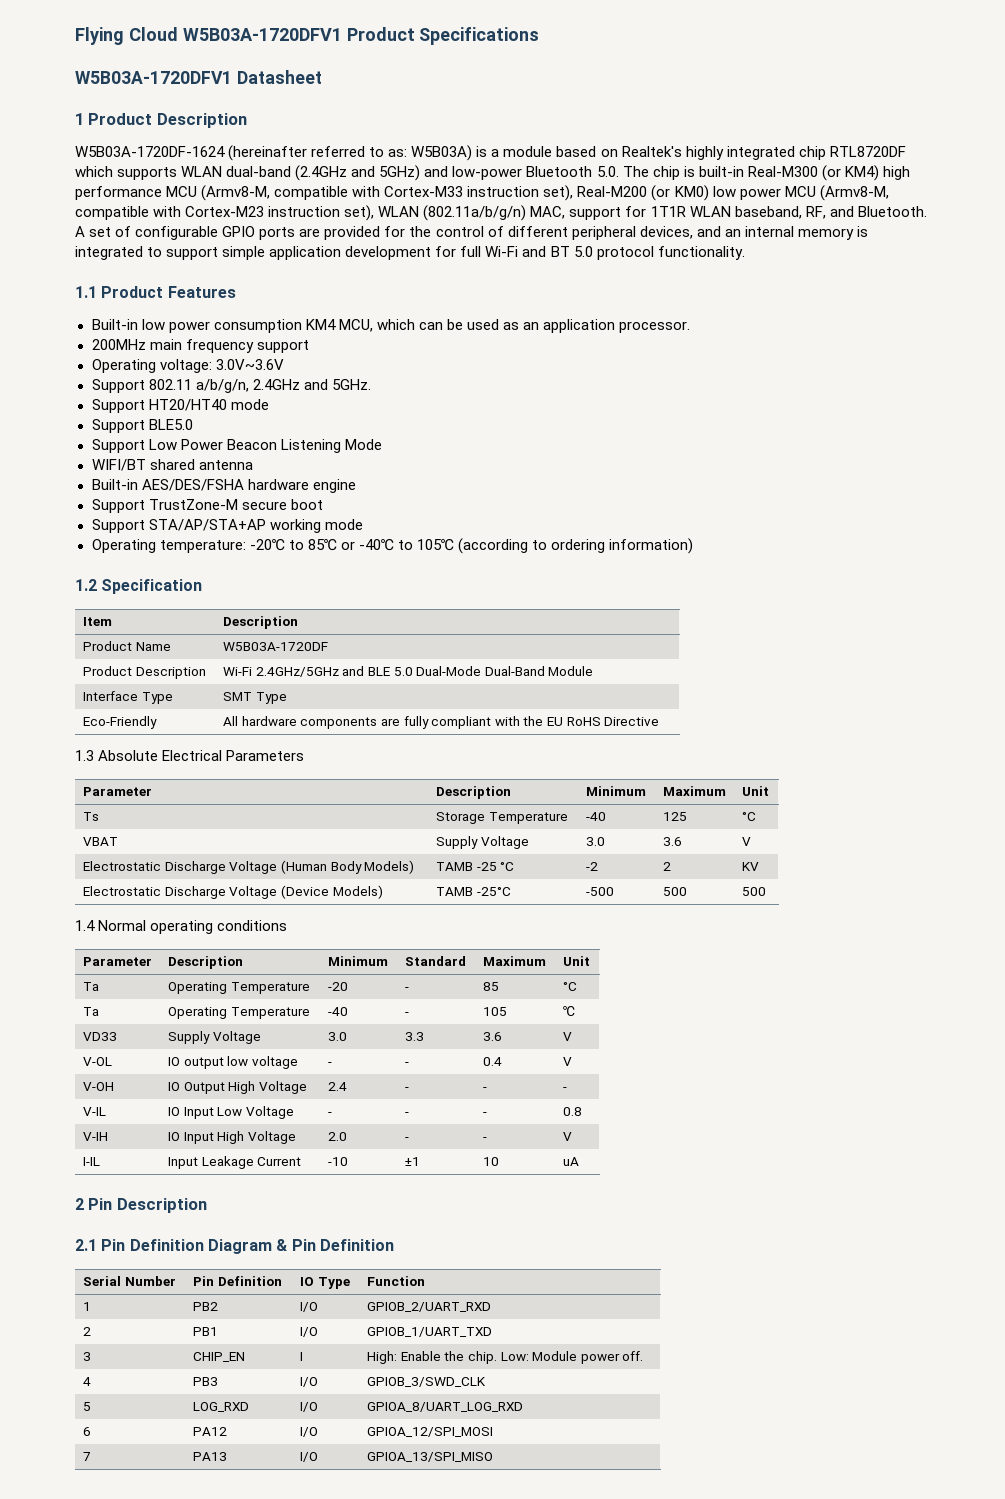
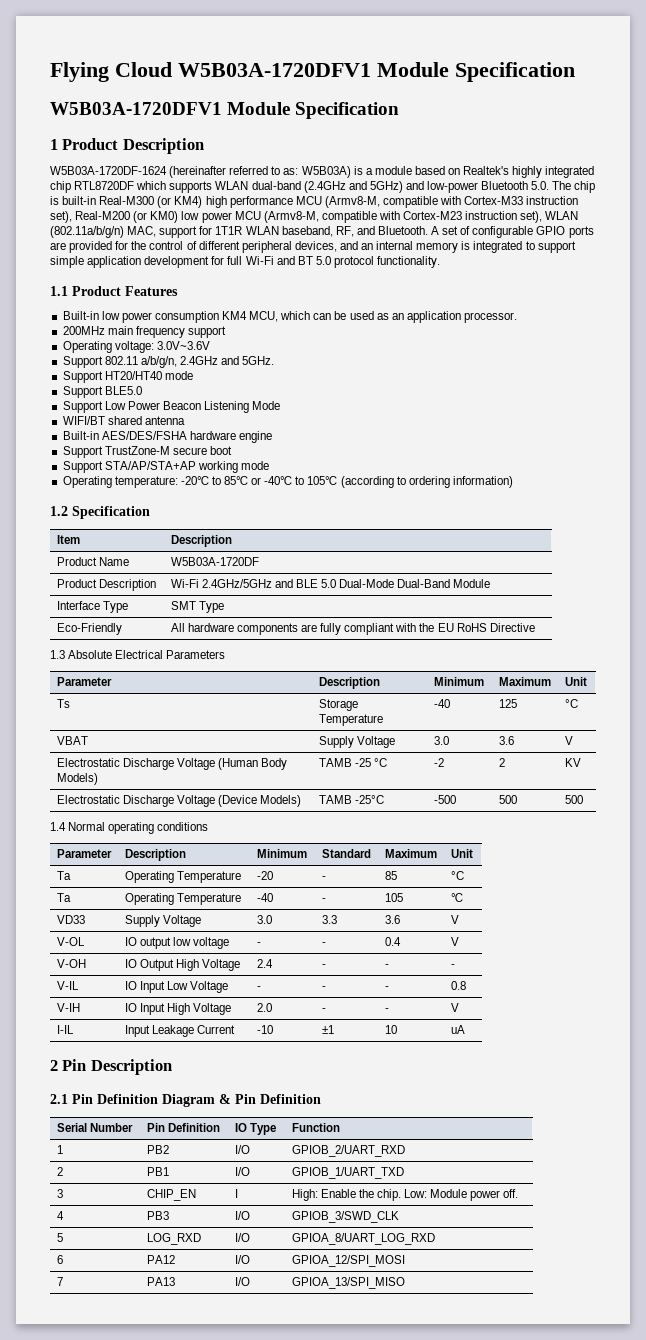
[346,27,540,45] [75,70,322,84] Product Specifications // W5B03A-1720DFV1 Datasheet -> [377,62,575,82] [50,102,400,119] Module Specification // W5B03A-1720DFV1 Module Specification

